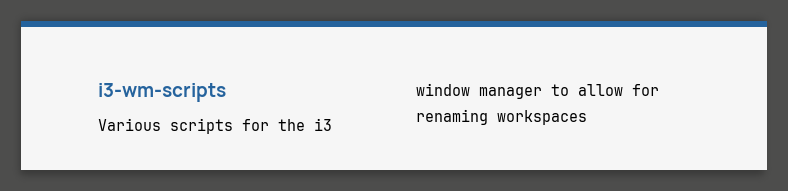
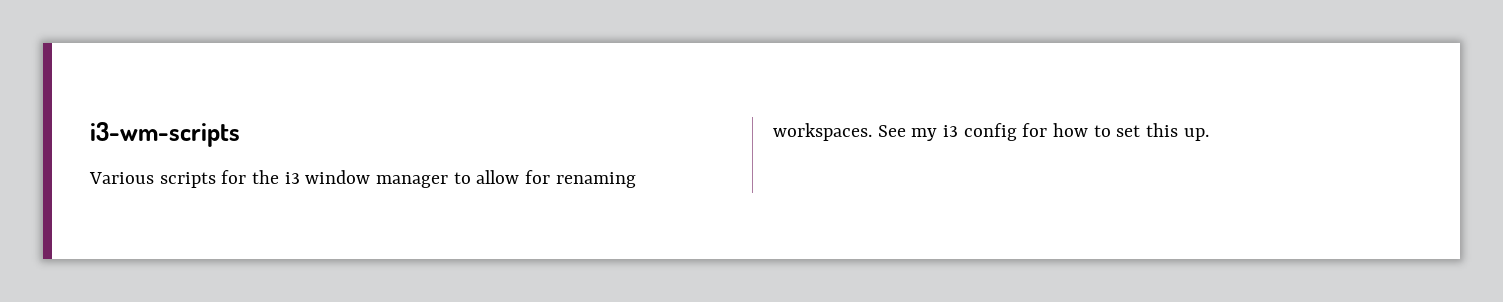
[497,110,587,125] workspaces -> [773,123,1209,141] workspaces. See my i3 config for how to set this up.

